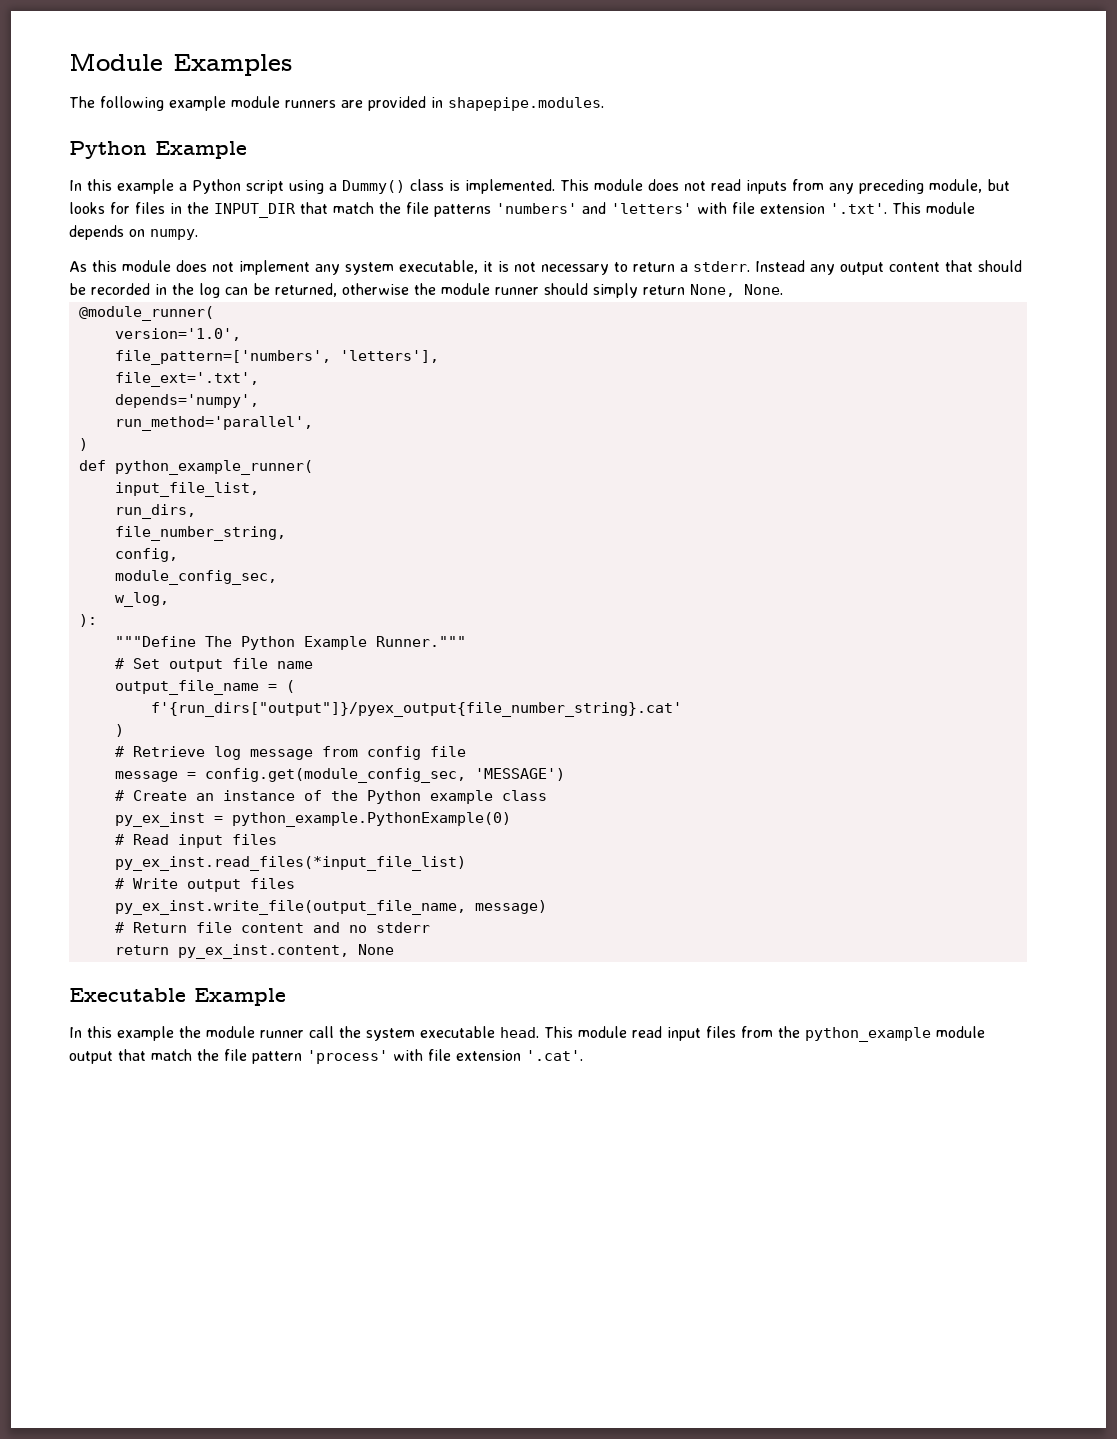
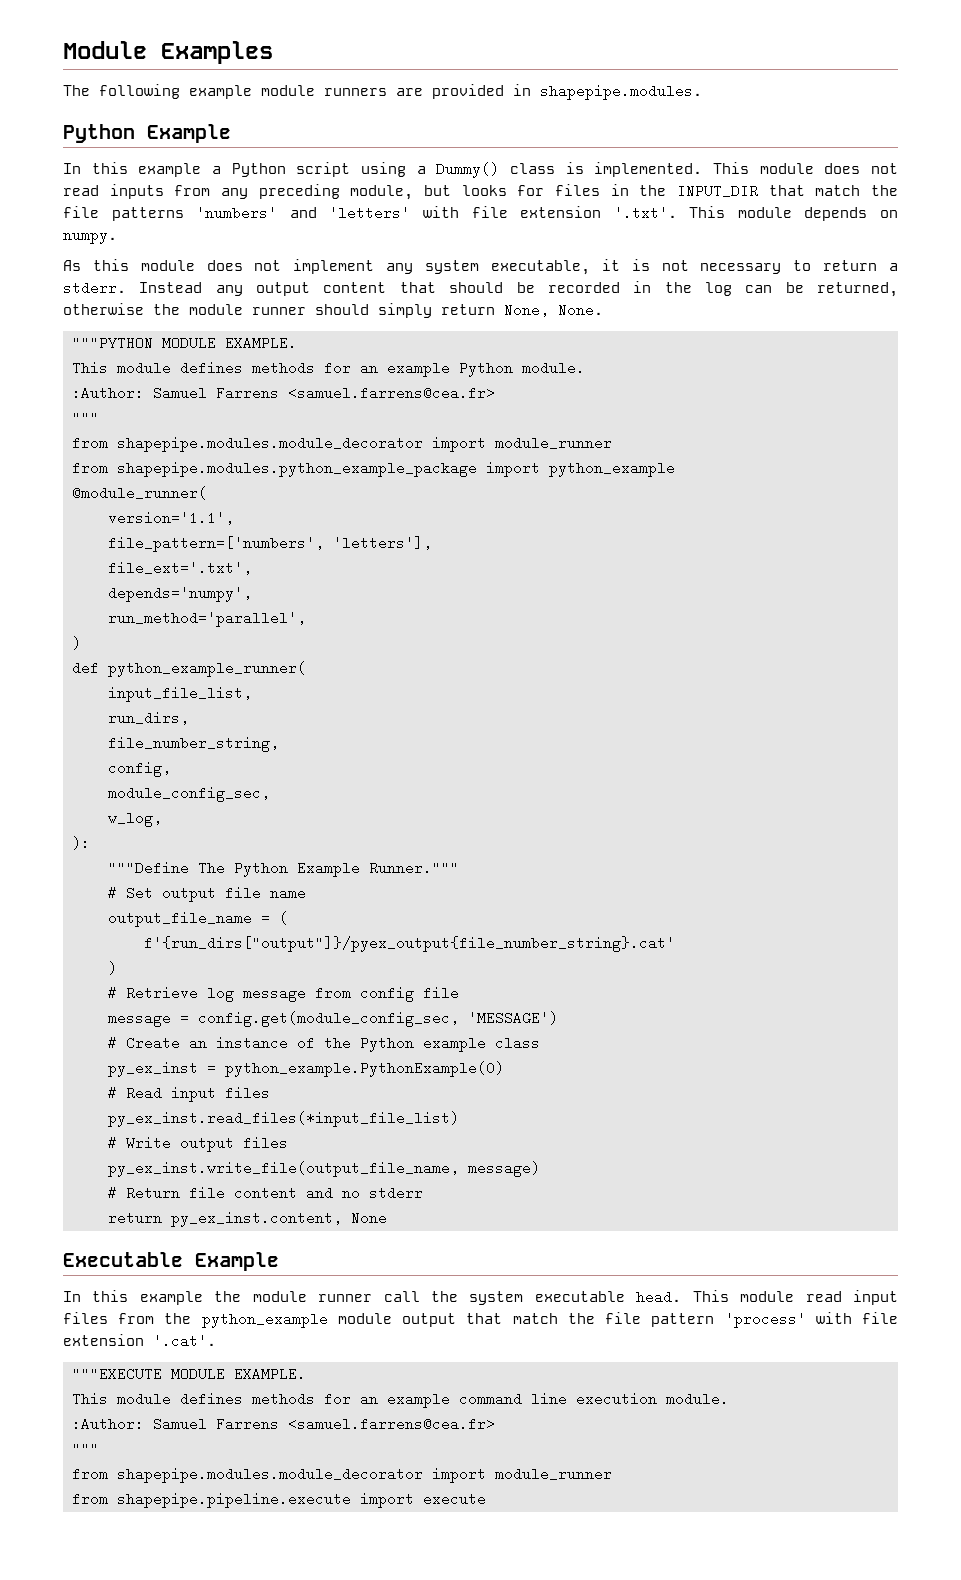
(783, 289) none -> [72,336,297,350] [72,361,585,377] [72,386,495,400] [72,411,99,425] [72,436,612,452] [72,461,675,477] // """PYTHON MODULE EXAMPLE. // This module defines methods for an example Python module. // :Author: Samuel Farrens <samuel.farrens@cea.fr> // """ // from shapepipe.modules.module_decorator import module_runner // from shapepipe.modules.python_example_package import python_example
[114,328,241,341] version='1.0', -> [108,511,234,525] version='1.1',
(583, 1055) none -> [72,1367,306,1381] [72,1392,729,1408] [72,1417,495,1431] [72,1442,99,1456] [72,1467,612,1483] [72,1492,486,1508] // """EXECUTE MODULE EXAMPLE. // This module defines methods for an example command line execution module. // :Author: Samuel Farrens <samuel.farrens@cea.fr> // """ // from shapepipe.modules.module_decorator import module_runner // from shapepipe.pipeline.execute import execute

